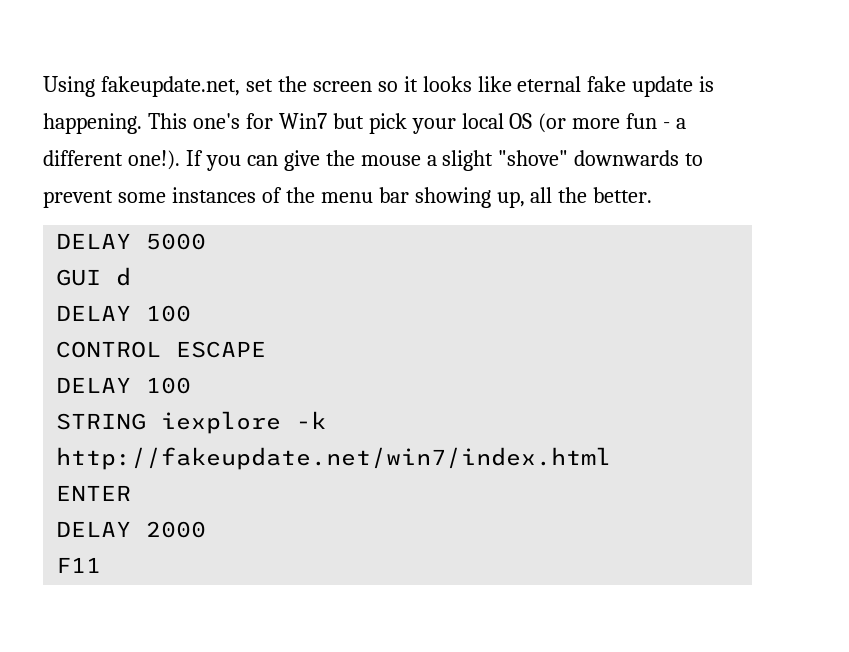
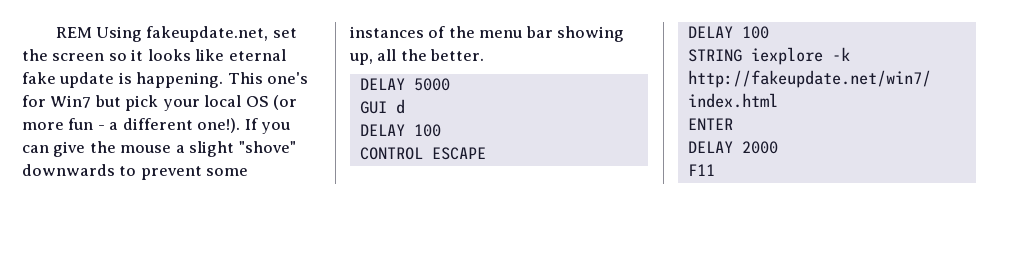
(43, 86) none -> [55,27,92,38] REM

